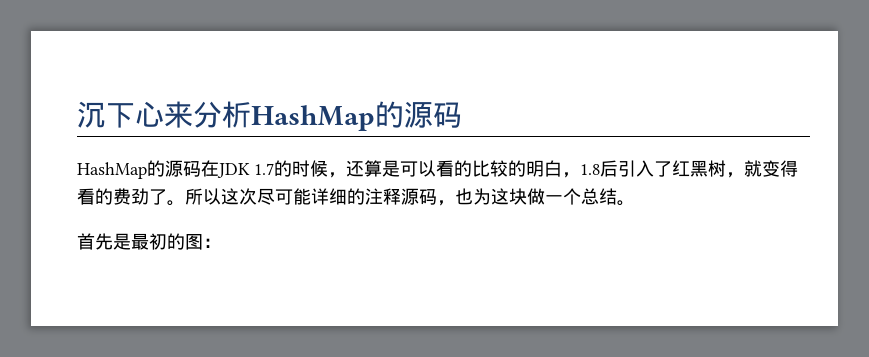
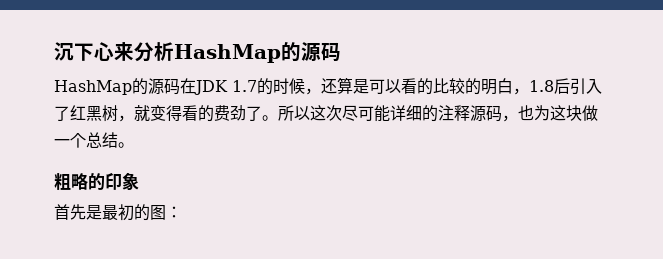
(635, 203) none -> [54,172,139,190] // 粗略的印象

